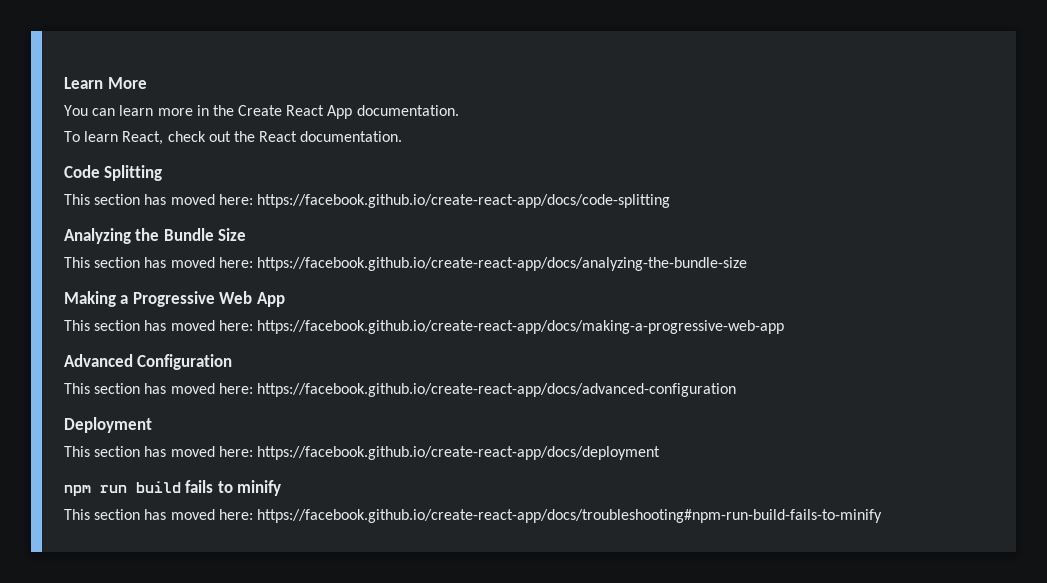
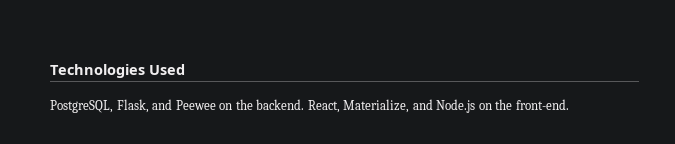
[64,77,147,89] [64,105,459,119] [64,131,403,145] [64,165,163,181] [64,194,670,208] [64,228,247,244] [64,257,747,271] [64,291,285,307] [64,320,784,334] [64,354,233,370] [64,383,736,397] [64,417,152,433] [64,446,660,460] [64,480,282,496] [64,509,882,523] Learn More // You can learn more in the Create React App documentation. // To learn React, check out the React documentation. // Code Splitting // This section has moved here: https://facebook.github.io/create-react-app/docs/code-splitting // Analyzing the Bundle Size // This section has moved here: https://facebook.github.io/create-react-app/docs/analyzing-the-bundle-size // Making a Progressive Web App // This section has moved here: https://facebook.github.io/create-react-app/docs/making-a-progressive-web-app // Advanced Configuration // This section has moved here: https://facebook.github.io/create-react-app/docs/advanced-configuration // Deployment // This section has moved here: https://facebook.github.io/create-react-app/docs/deployment // npm run build fails to minify // This section has moved here: https://facebook.github.io/create-react-app/docs/troubleshooting#npm-run-build-fails-to-minify -> [50,64,185,78] [50,99,569,113] Technologies Used // PostgreSQL, Flask, and Peewee on the backend. React, Materialize, and Node.js on the front-end.

